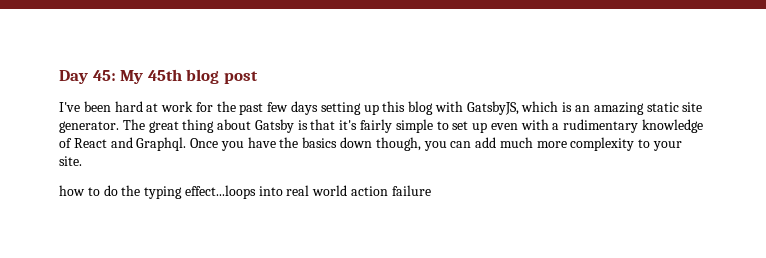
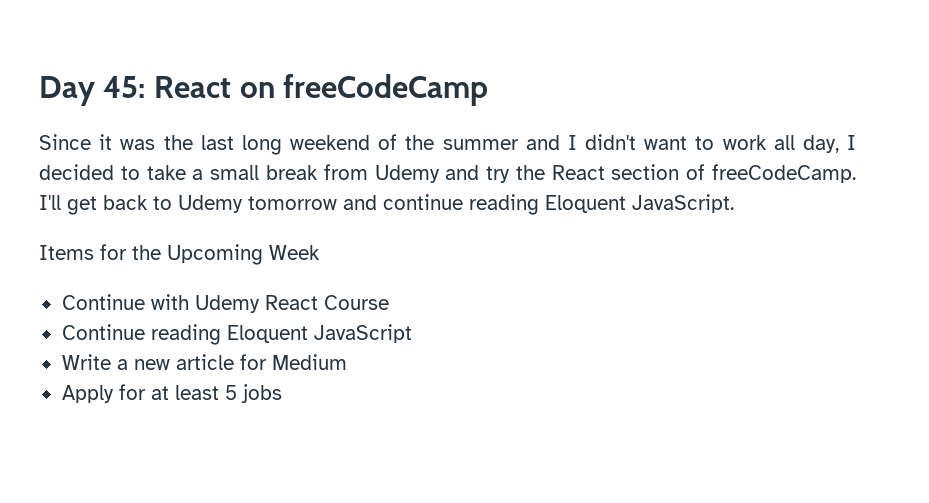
[120,69,258,84] [59,101,703,115] [59,119,704,133] [59,137,683,151] [59,156,82,166] [59,185,431,199] My 45th blog post // I've been hard at work for the past few days setting up this blog with GatsbyJS, which is an amazing static site generator. The great thing about Gatsby is that it's fairly simple to set up even with a rudimentary knowledge of React and Graphql. Once you have the basics down though, you can add much more complexity to your site. // how to do the typing effect...loops into real world action failure -> [153,74,489,106] [39,134,856,155] [39,164,857,183] [39,194,734,215] [39,244,320,265] [61,294,389,313] [61,324,412,345] [61,354,347,370] [61,384,282,403] React on freeCodeCamp // Since it was the last long weekend of the summer and I didn't want to work all day, I decided to take a small break from Udemy and try the React section of freeCodeCamp. I'll get back to Udemy tomorrow and continue reading Eloquent JavaScript. // Items for the Upcoming Week // Continue with Udemy React Course // Continue reading Eloquent JavaScript // Write a new article for Medium // Apply for at least 5 jobs

